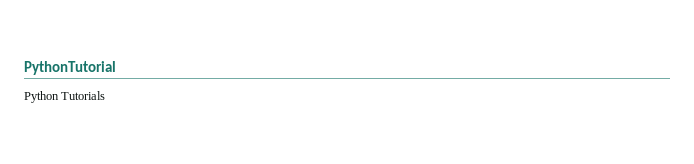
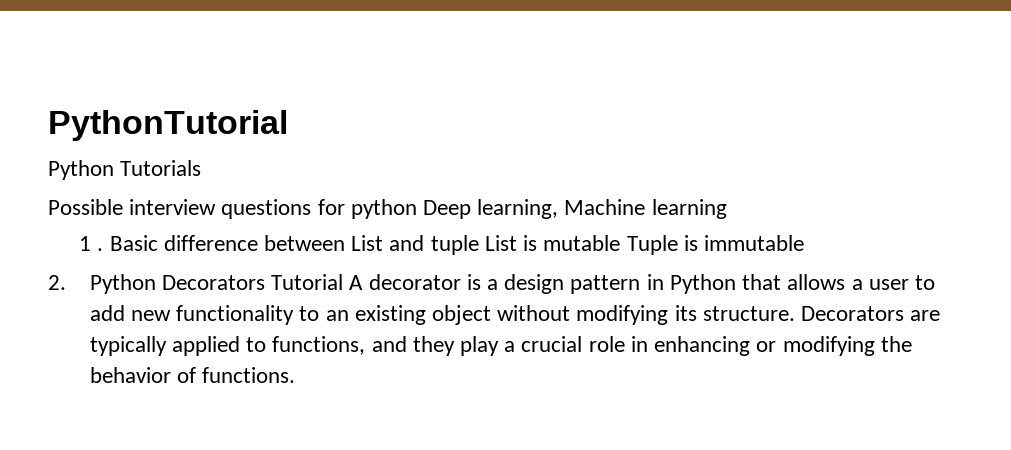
(106, 95) none -> [48,199,727,219] [79,235,804,255] [48,274,935,294] [89,305,941,325] [89,336,912,356] [89,367,296,383] // Possible interview questions for python Deep learning, Machine learning // 1 . Basic difference between List and tuple List is mutable Tuple is immutable // 2. Python Decorators Tutorial A decorator is a design pattern in Python that allows a user to add new functionality to an existing object without modifying its structure. Decorators are typically applied to functions, and they play a crucial role in enhancing or modifying the behavior of functions.

